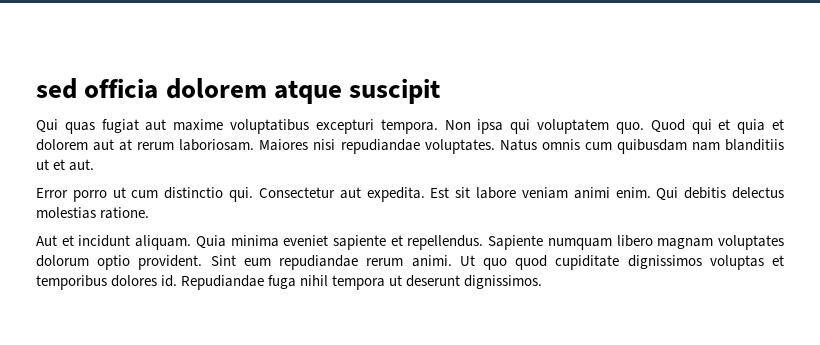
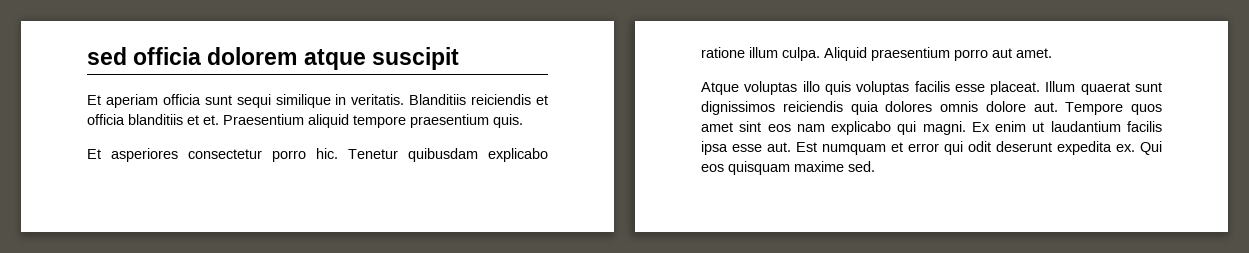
[36,119,785,134] [36,139,784,154] [36,159,95,171] [36,187,785,202] [36,207,150,219] [36,235,784,250] [36,255,784,270] [36,275,543,290] Qui quas fugiat aut maxime voluptatibus excepturi tempora. Non ipsa qui voluptatem quo. Quod qui et quia et dolorem aut at rerum laboriosam. Maiores nisi repudiandae voluptates. Natus omnis cum quibusdam nam blanditiis ut et aut. // Error porro ut cum distinctio qui. Consectetur aut expedita. Est sit labore veniam animi enim. Qui debitis delectus molestias ratione. // Aut et incidunt aliquam. Quia minima eveniet sapiente et repellendus. Sapiente numquam libero magnam voluptates dolorum optio provident. Sint eum repudiandae rerum animi. Ut quo quod cupiditate dignissimos voluptas et temporibus dolores id. Repudiandae fuga nihil tempora ut deserunt dignissimos. -> [87,94,548,108] [87,114,523,128] [87,148,548,162] [701,47,1052,61] [701,81,1162,95] [701,101,1162,115] [701,121,1162,135] [701,141,1162,155] [701,161,875,175] Et aperiam officia sunt sequi similique in veritatis. Blanditiis reiciendis et officia blanditiis et et. Praesentium aliquid tempore praesentium quis. // Et asperiores consectetur porro hic. Tenetur quibusdam explicabo ratione illum culpa. Aliquid praesentium porro aut amet. // Atque voluptas illo quis voluptas facilis esse placeat. Illum quaerat sunt dignissimos reiciendis quia dolores omnis dolore aut. Tempore quos amet sint eos nam explicabo qui magni. Ex enim ut laudantium facilis ipsa esse aut. Est numquam et error qui odit deserunt expedita ex. Qui eos quisquam maxime sed.

